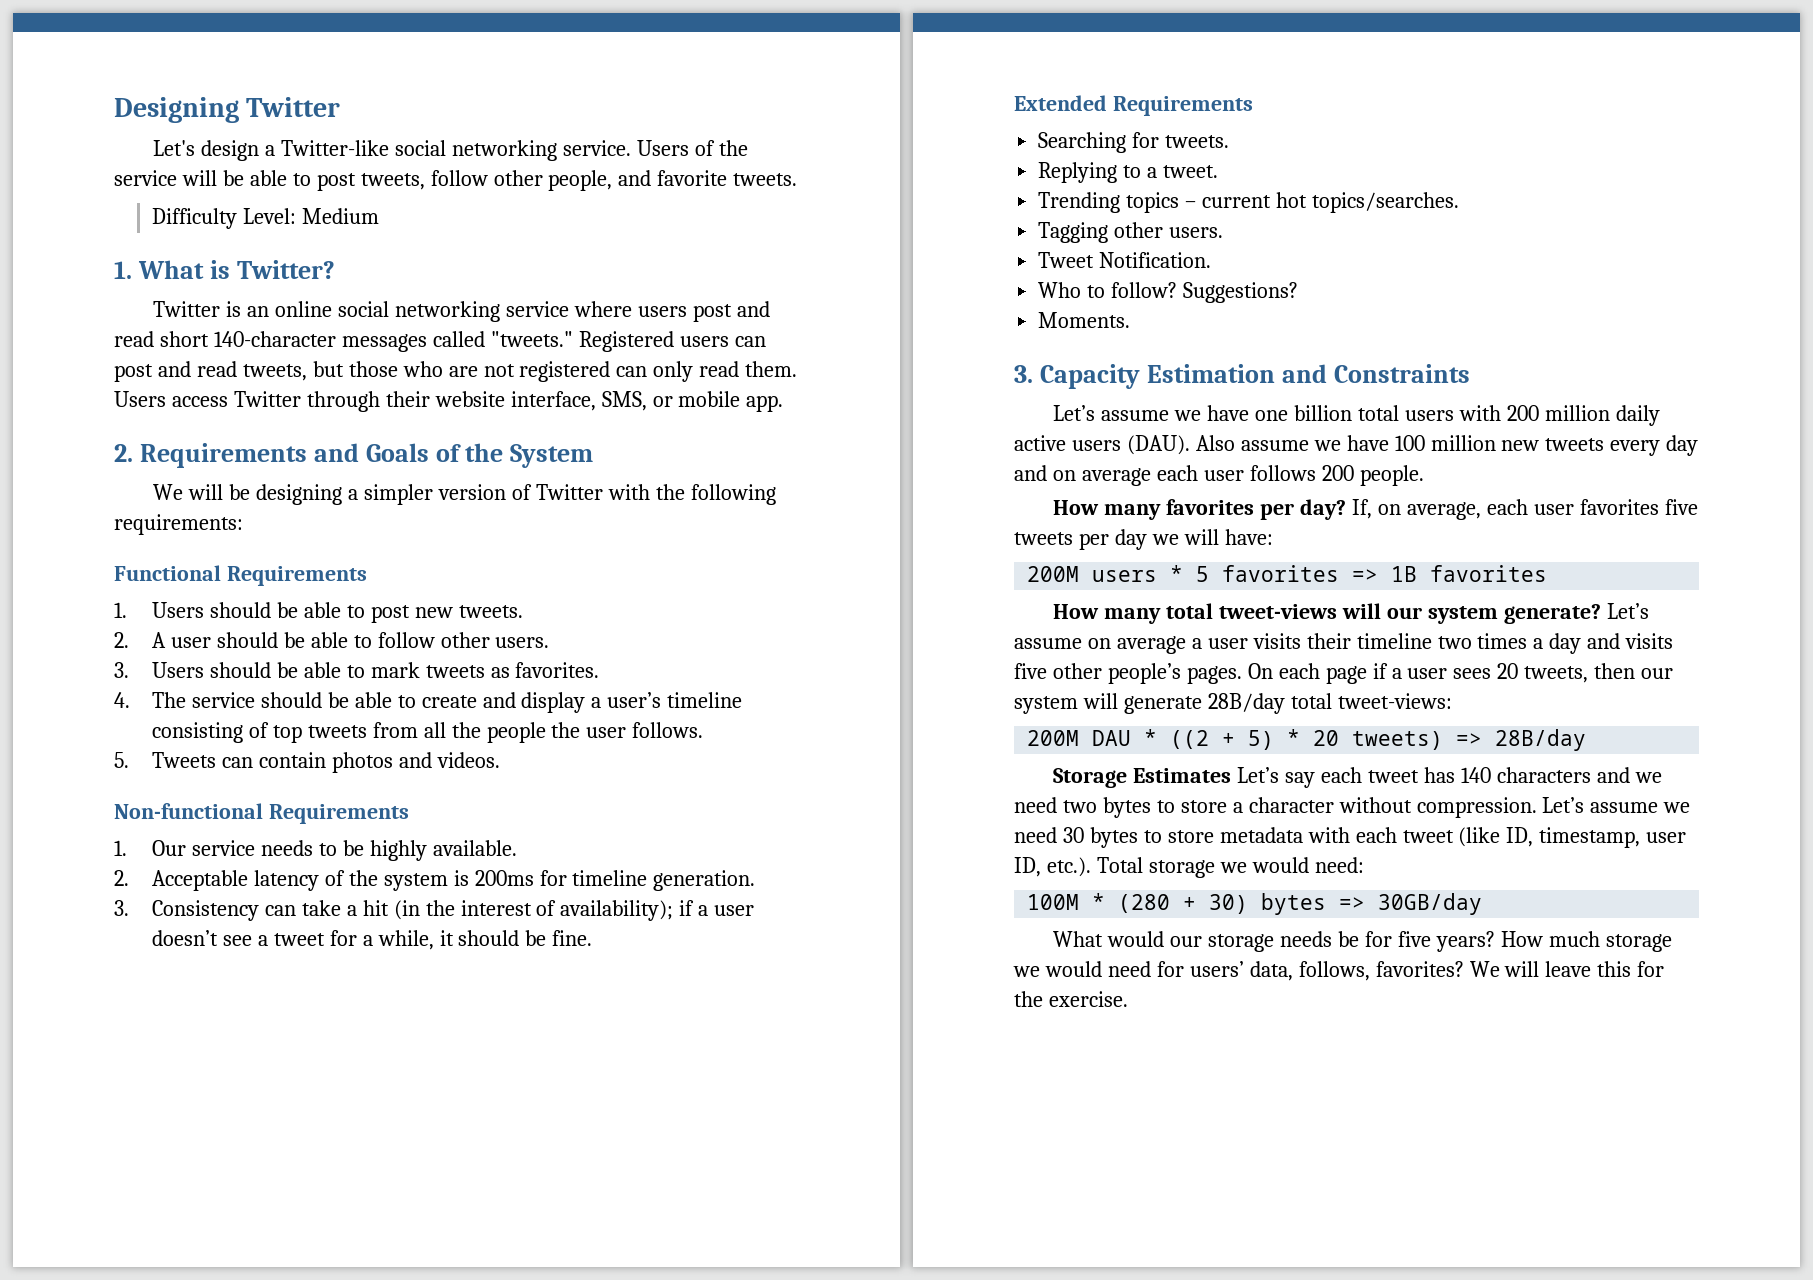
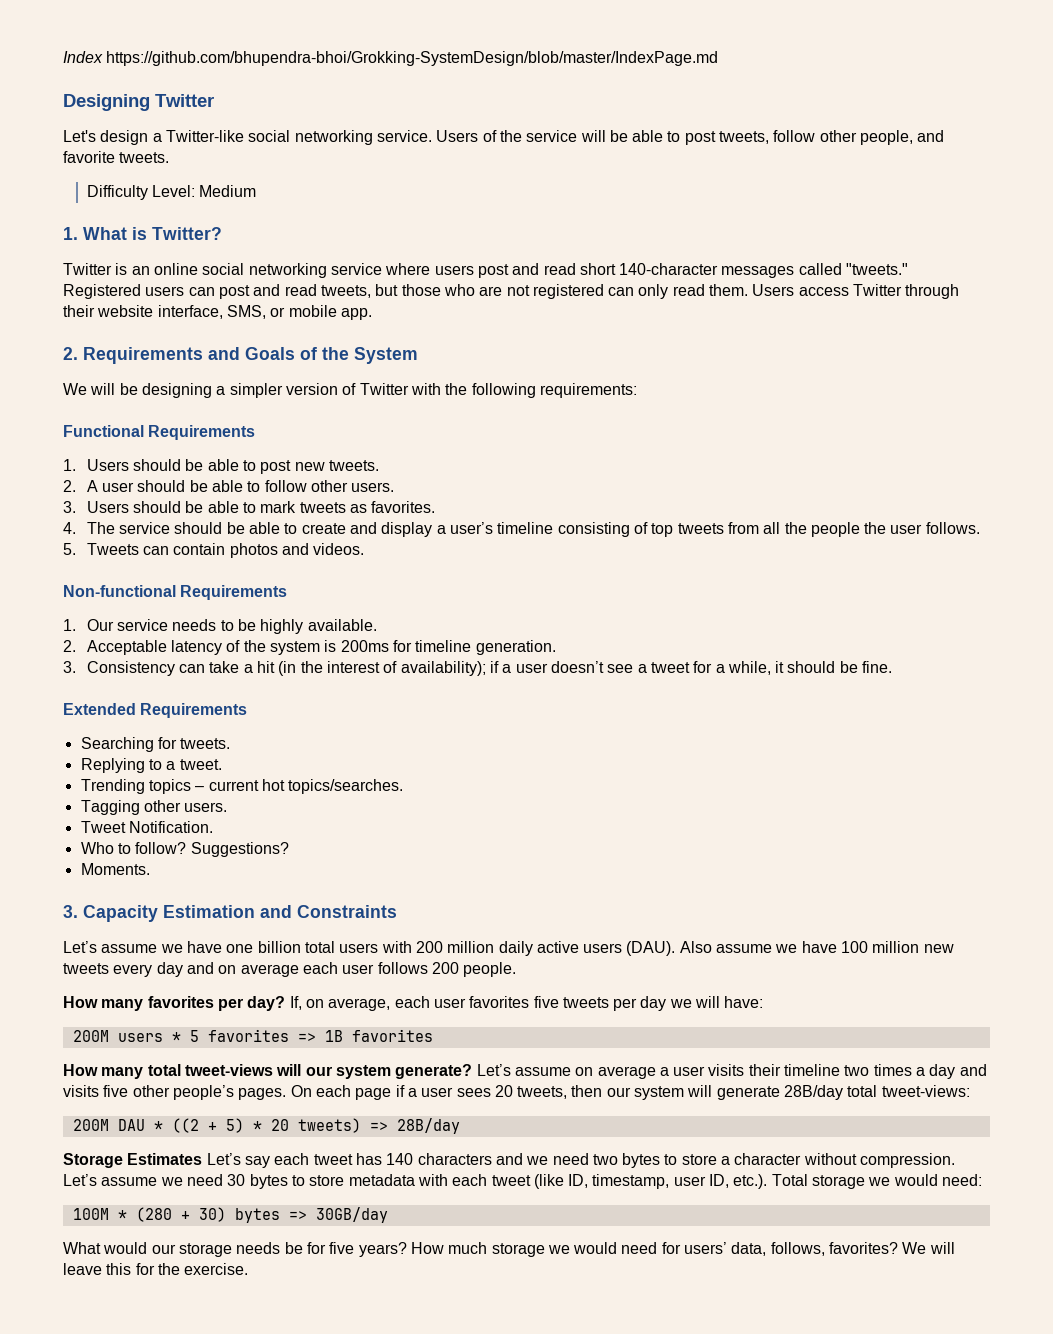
(114, 110) none -> [63,51,719,66] Index https://github.com/bhupendra-bhoi/Grokking-SystemDesign/blob/master/IndexPage.md //

